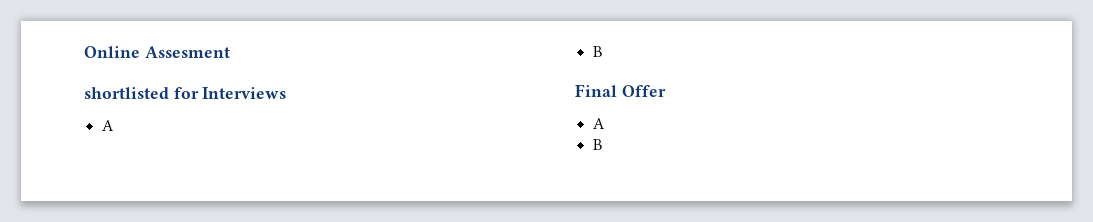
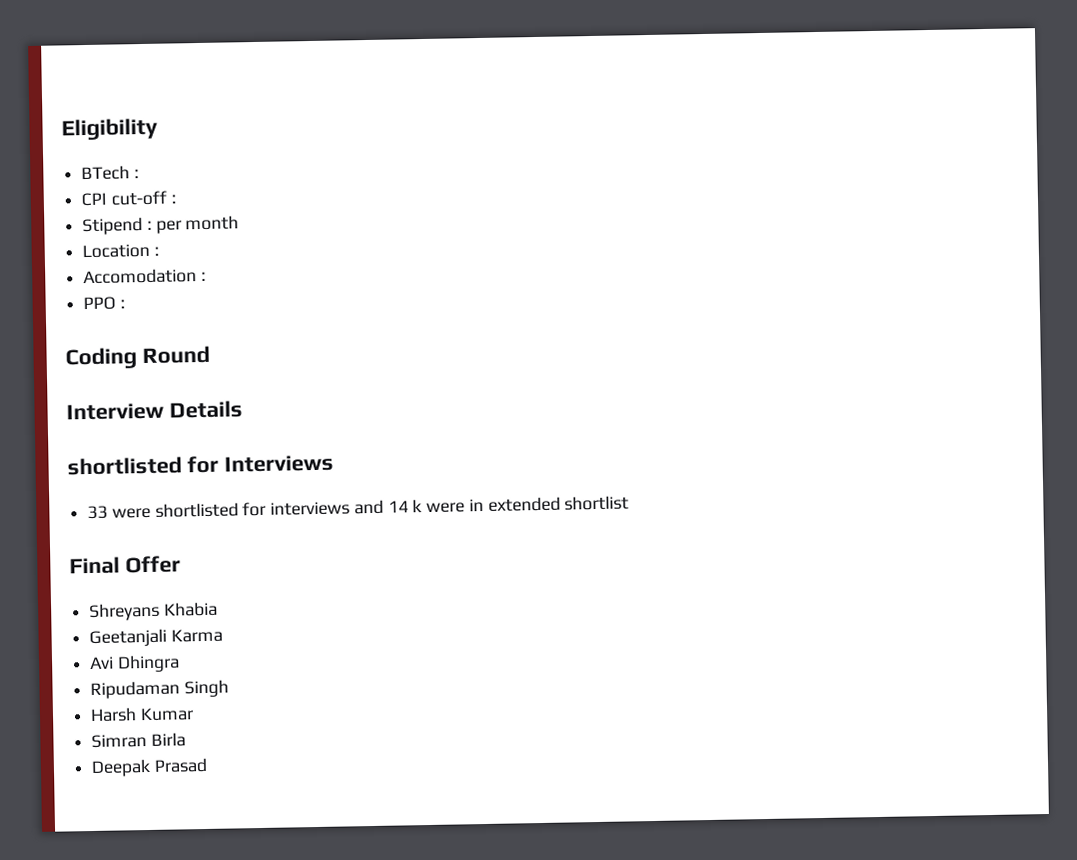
[84,46,230,58] [84,87,287,99] [101,120,114,131] [592,46,602,57] [575,84,666,97] [592,118,605,129] [592,139,602,150] Online Assesment // shortlisted for Interviews // A // B // Final Offer // A // B -> [61,117,158,141] [81,165,139,181] [81,190,176,207] [82,215,240,236] [82,243,159,259] [83,268,206,285] [83,296,125,311] [65,345,210,370] [66,400,243,421] [67,454,334,476] [87,495,630,520] [69,555,181,575] [89,601,218,622] [89,628,223,648] [89,654,180,673] [90,679,229,700] [90,707,194,723] [91,732,186,749] [91,757,208,778] Eligibility // BTech : // CPI cut-off : // Stipend : per month // Location : // Accomodation : // PPO : // Coding Round // Interview Details // shortlisted for Interviews // 33 were shortlisted for interviews and 14 k were in extended shortlist // Final Offer // Shreyans Khabia // Geetanjali Karma // Avi Dhingra // Ripudaman Singh // Harsh Kumar // Simran Birla // Deepak Prasad

